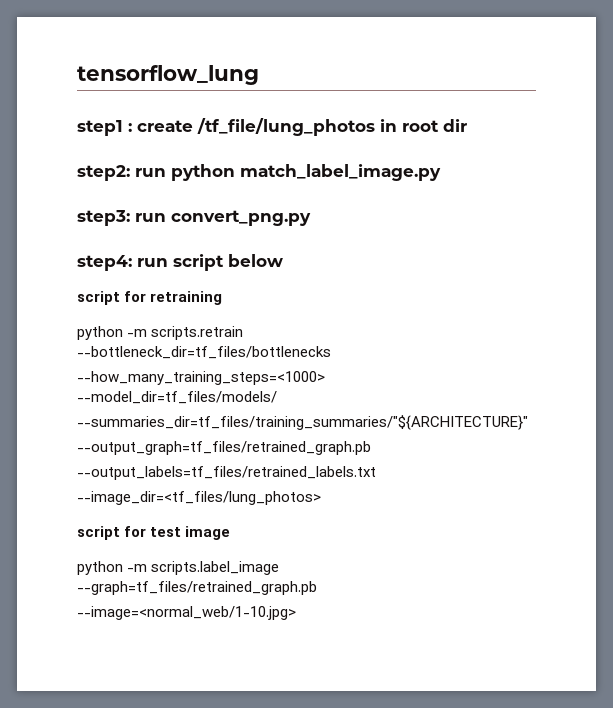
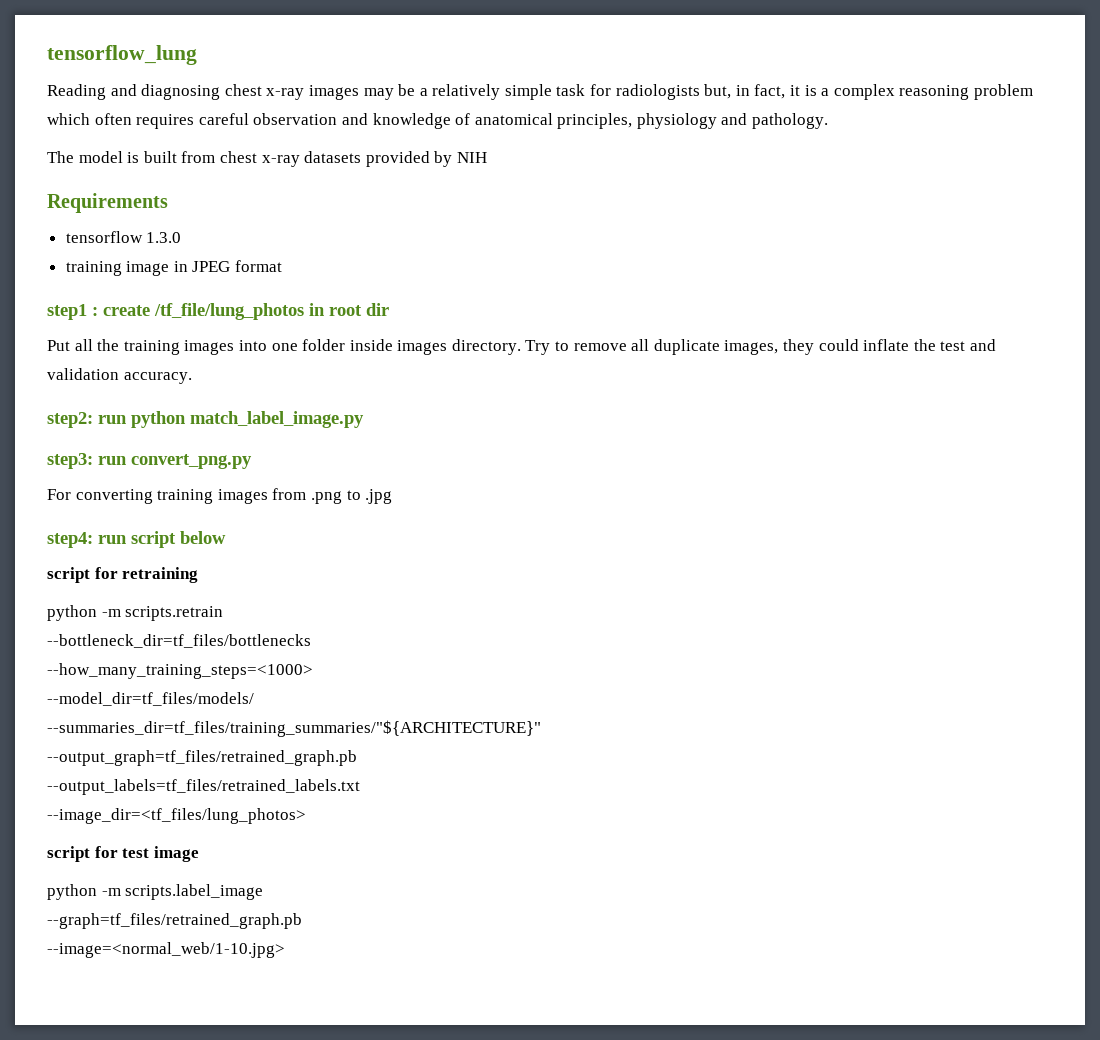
(259, 75) none -> [47,84,1033,100] [47,113,829,129] [47,151,487,167] [47,193,168,213] [65,231,182,243] [65,260,283,276] // Reading and diagnosing chest x-ray images may be a relatively simple task for radiologists but, in fact, it is a complex reasoning problem which often requires careful observation and knowledge of anatomical principles, physiology and pathology. // The model is built from chest x-ray datasets provided by NIH // Requirements // tensorflow 1.3.0 // training image in JPEG format
(467, 125) none -> [47,339,996,355] [47,368,192,384] // Put all the training images into one folder inside images directory. Try to remove all duplicate images, they could inflate the test and validation accuracy.
(311, 218) none -> [47,488,393,504] // For converting training images from .png to .jpg

